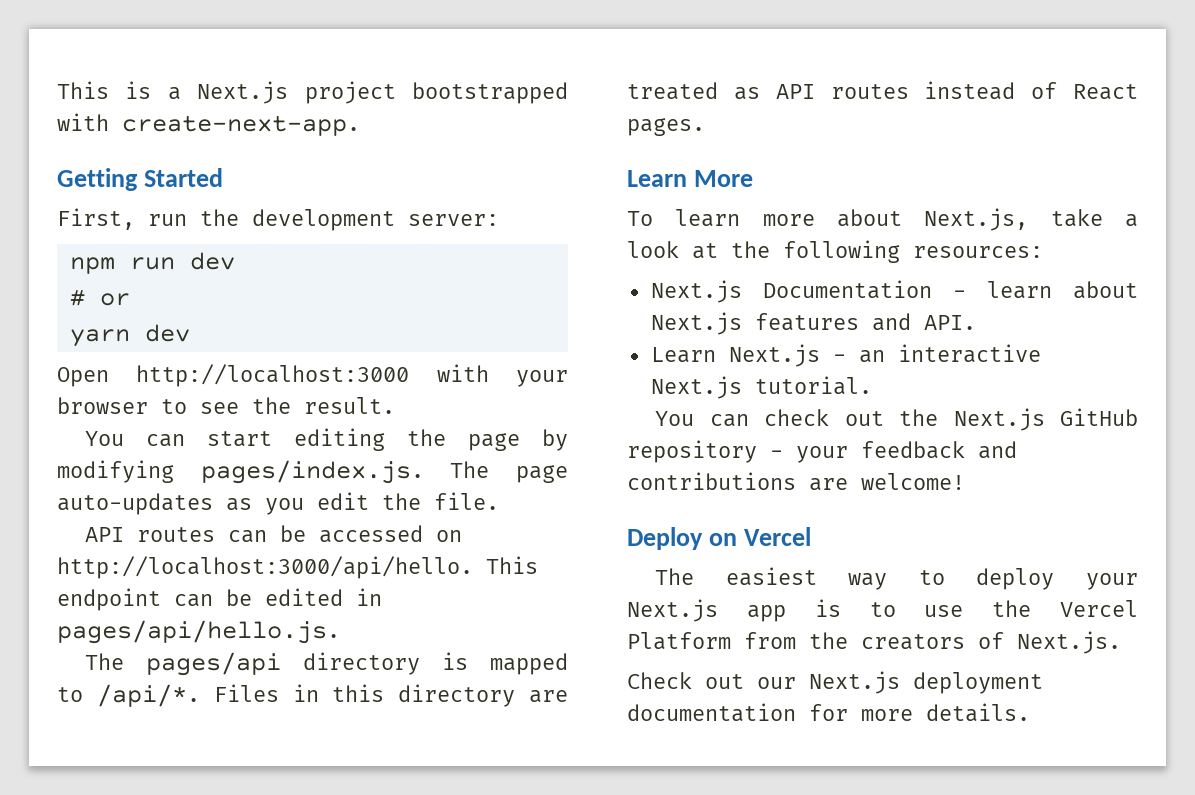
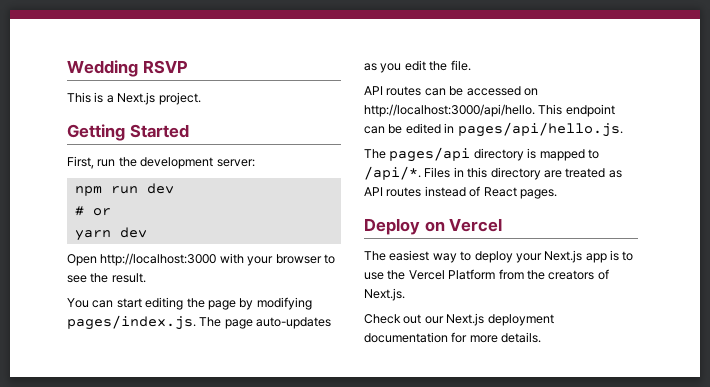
(57, 90) none -> [67,60,188,77] Wedding RSVP //
[304,81,568,104] [57,113,360,136] project bootstrapped with create-next-app. -> [158,92,201,105] project.
[627,170,753,187] [627,208,1138,231] [627,240,1043,263] [650,280,1138,303] [650,312,976,335] [650,344,1041,367] [650,376,872,399] [655,408,1138,431] [627,440,1017,463] [627,472,965,491] // Learn More // To learn more about Next.js, take a look at the following resources: // Next.js Documentation - learn about Next.js features and API. // Learn Next.js - an interactive Next.js tutorial. // You can check out the Next.js GitHub repository - your feedback and contributions are welcome! -> (557, 194) none

